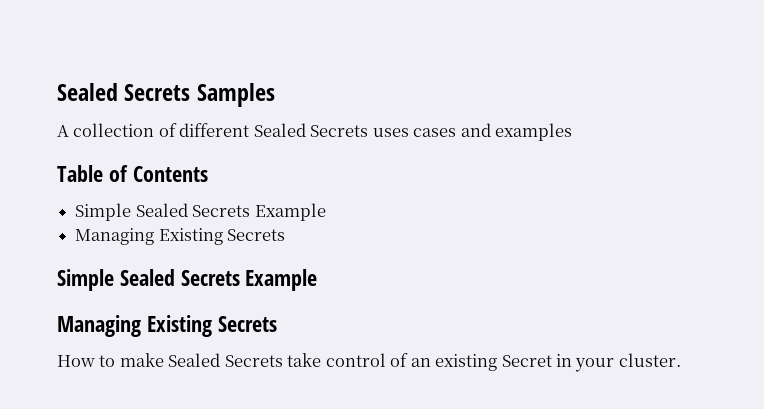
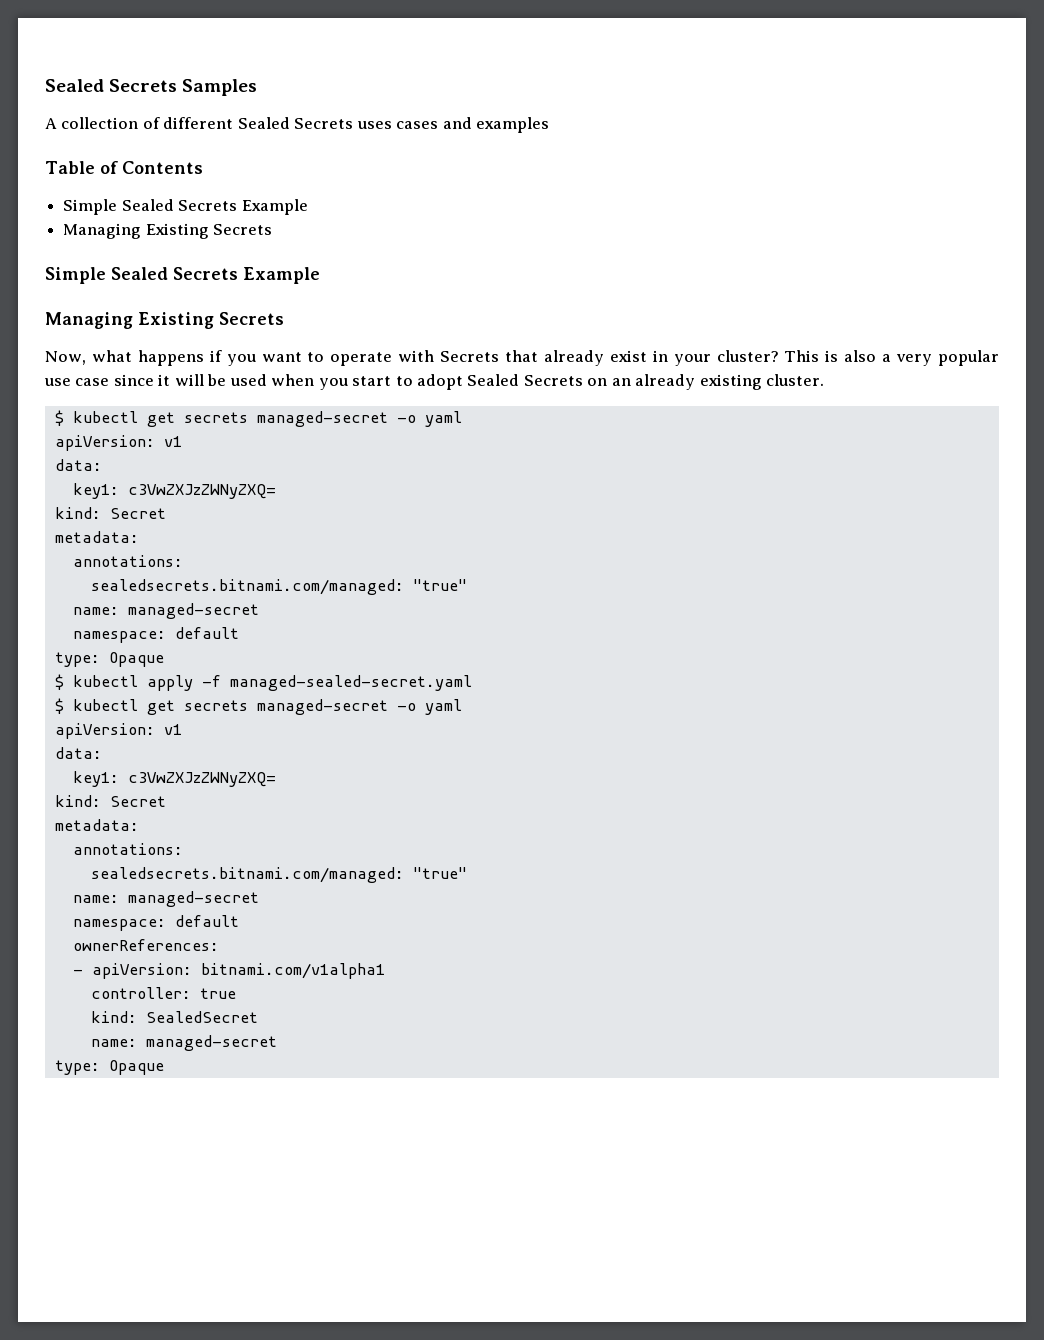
[57,353,681,372] How to make Sealed Secrets take control of an existing Secret in your cluster. -> [45,350,1000,366] [44,374,825,390] [54,410,462,427] [54,435,182,451] [54,459,102,471] [72,483,276,499] [54,507,166,519] [54,531,139,543] [72,555,183,567] [90,579,467,595] [72,603,259,619] [72,627,239,643] [54,652,164,667] [54,674,472,691] [54,698,462,715] [54,723,182,739] [54,747,102,759] [72,771,276,787] [54,795,166,807] [54,819,139,831] [72,843,183,855] [90,867,467,883] [72,891,259,907] [72,915,239,931] [72,939,219,951] [72,963,385,979] [90,987,236,999] [90,1011,258,1023] [90,1035,277,1051] [54,1060,164,1075] Now, what happens if you want to operate with Secrets that already exist in your cluster? This is also a very popular use case since it will be used when you start to adopt Sealed Secrets on an already existing cluster. // $ kubectl get secrets managed-secret -o yaml // apiVersion: v1 // data: // key1: c3VwZXJzZWNyZXQ= // kind: Secret // metadata: // annotations: // sealedsecrets.bitnami.com/managed: "true" // name: managed-secret // namespace: default // type: Opaque // $ kubectl apply -f managed-sealed-secret.yaml // $ kubectl get secrets managed-secret -o yaml // apiVersion: v1 // data: // key1: c3VwZXJzZWNyZXQ= // kind: Secret // metadata: // annotations: // sealedsecrets.bitnami.com/managed: "true" // name: managed-secret // namespace: default // ownerReferences: // - apiVersion: bitnami.com/v1alpha1 // controller: true // kind: SealedSecret // name: managed-secret // type: Opaque

